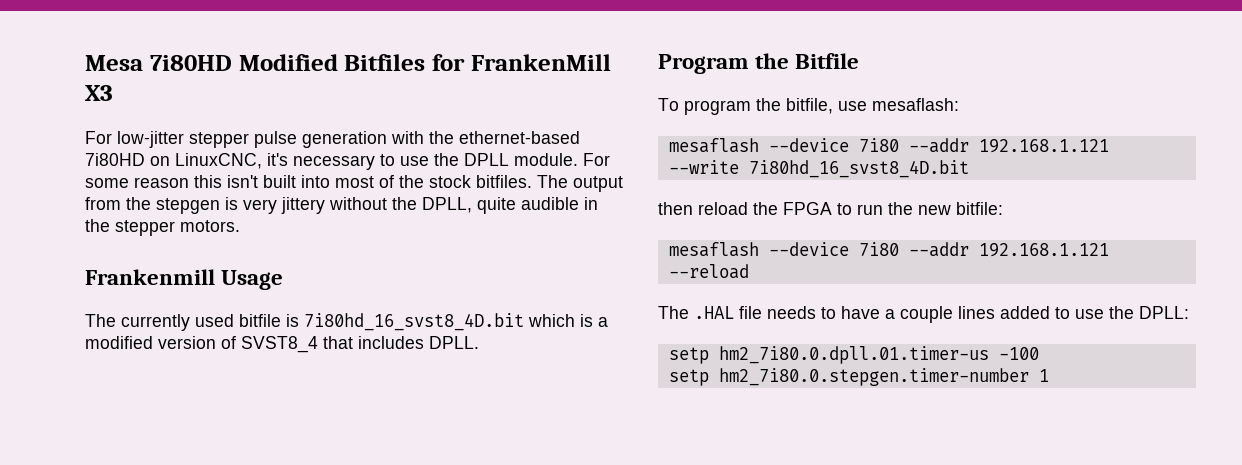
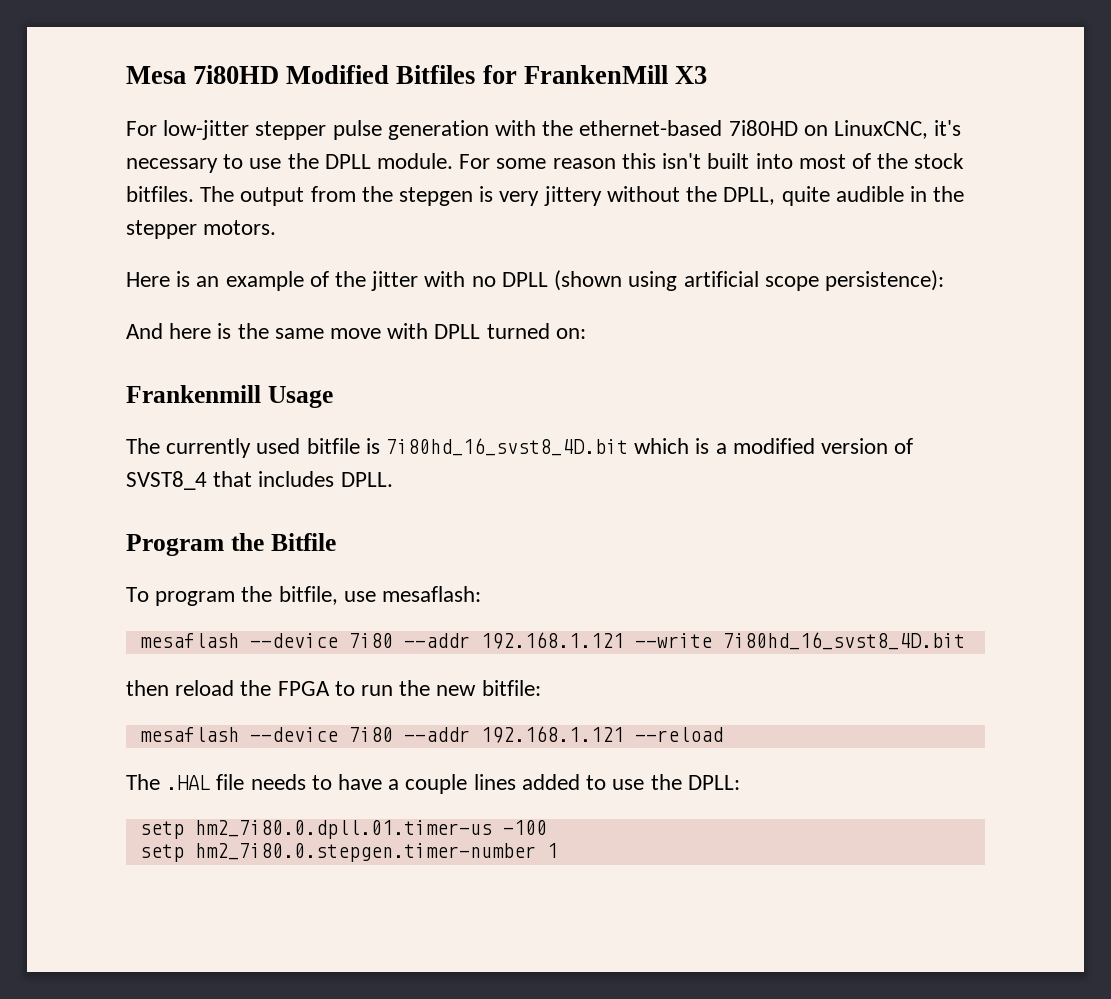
(240, 226) none -> [126,270,944,291] [126,323,586,339] // Here is an example of the jitter with no DPLL (shown using artificial scope persistence): // And here is the same move with DPLL turned on:

